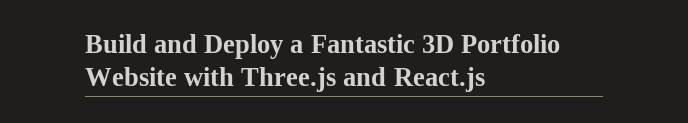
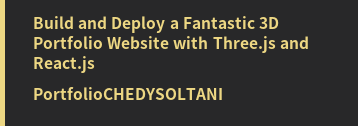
(485, 79) none -> [33,87,223,100] // PortfolioCHEDYSOLTANI

